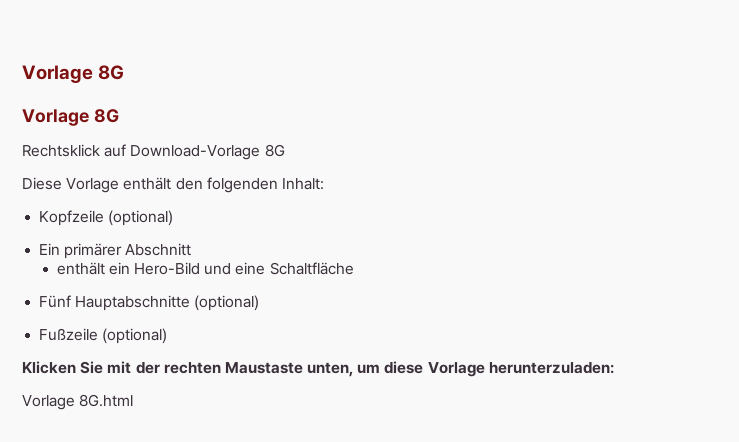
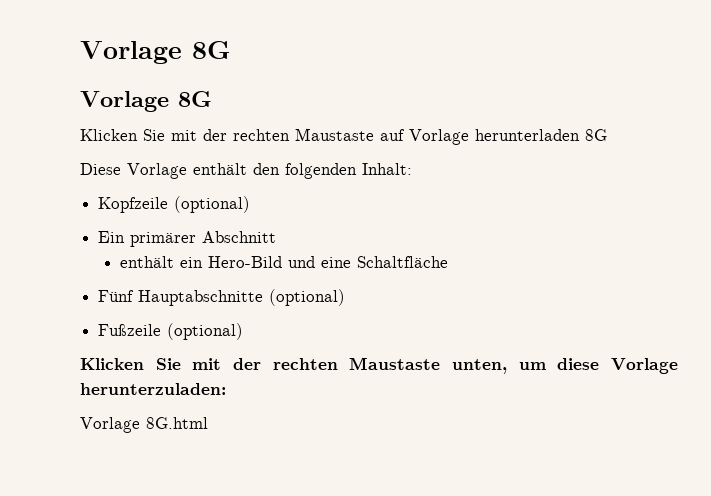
[22,144,261,160] Rechtsklick auf Download-Vorlage -> [80,128,580,145] Klicken Sie mit der rechten Maustaste auf Vorlage herunterladen

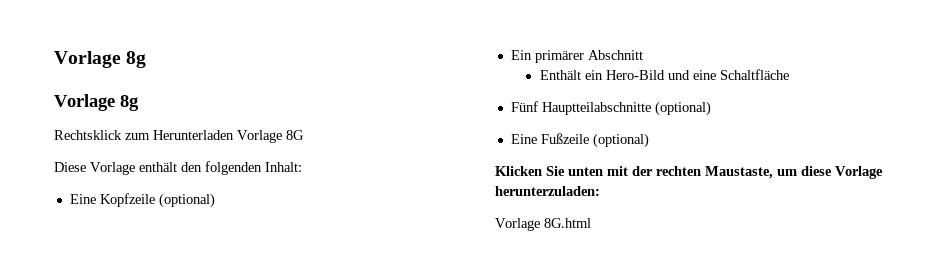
[80,41,231,64] [80,91,212,112] [80,128,580,145] Vorlage 8G // Vorlage 8G // Klicken Sie mit der rechten Maustaste auf Vorlage herunterladen -> [54,51,147,68] [54,94,139,111] [54,130,282,143] Vorlage 8g // Vorlage 8g // Rechtsklick zum Herunterladen Vorlage
(412, 169) none -> [69,194,96,204] Eine
[120,256,175,268] enthält -> [539,70,581,80] Enthält
[138,289,346,306] Hauptabschnitte (optional) // -> [541,101,711,116] [510,134,537,144] Hauptteilabschnitte (optional) // Eine
[192,357,507,374] mit der rechten Maustaste unten, -> [568,166,773,179] unten mit der rechten Maustaste,

